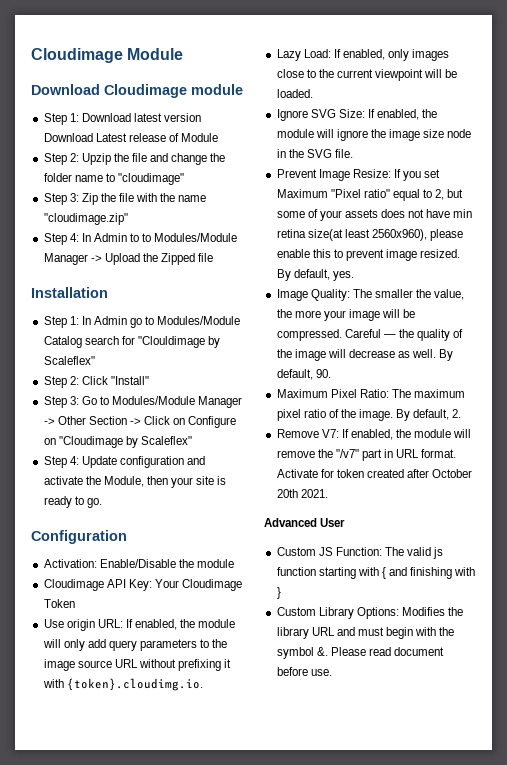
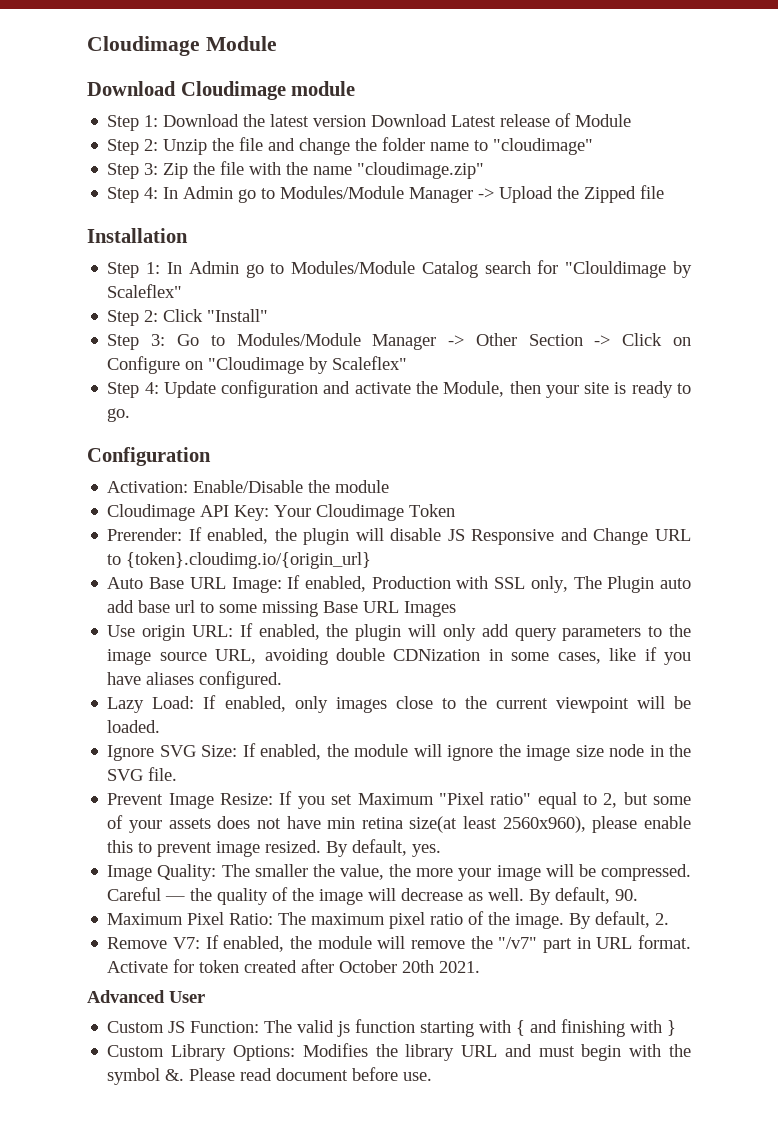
(131, 117) none -> [243,114,266,127] the
[81,153,111,165] Upzip -> [163,139,208,155] Unzip
[130,233,140,242] to -> [238,189,257,203] go
(75, 603) none -> [107,527,691,545] [107,552,372,569] [107,575,691,593] [107,600,457,617] // Prerender: If enabled, the plugin will disable JS Responsive and Change URL to {token}.cloudimg.io/{origin_url} // Auto Base URL Image: If enabled, Production with SSL only, The Plugin auto add base url to some missing Base URL Images
[198,619,236,628] module -> [355,624,402,641] plugin
[114,659,232,671] [42,678,203,691] URL without prefixing it with {token}.cloudimg.io. -> [215,647,691,665] [107,671,283,689] URL, avoiding double CDNization in some cases, like if you have aliases configured.

